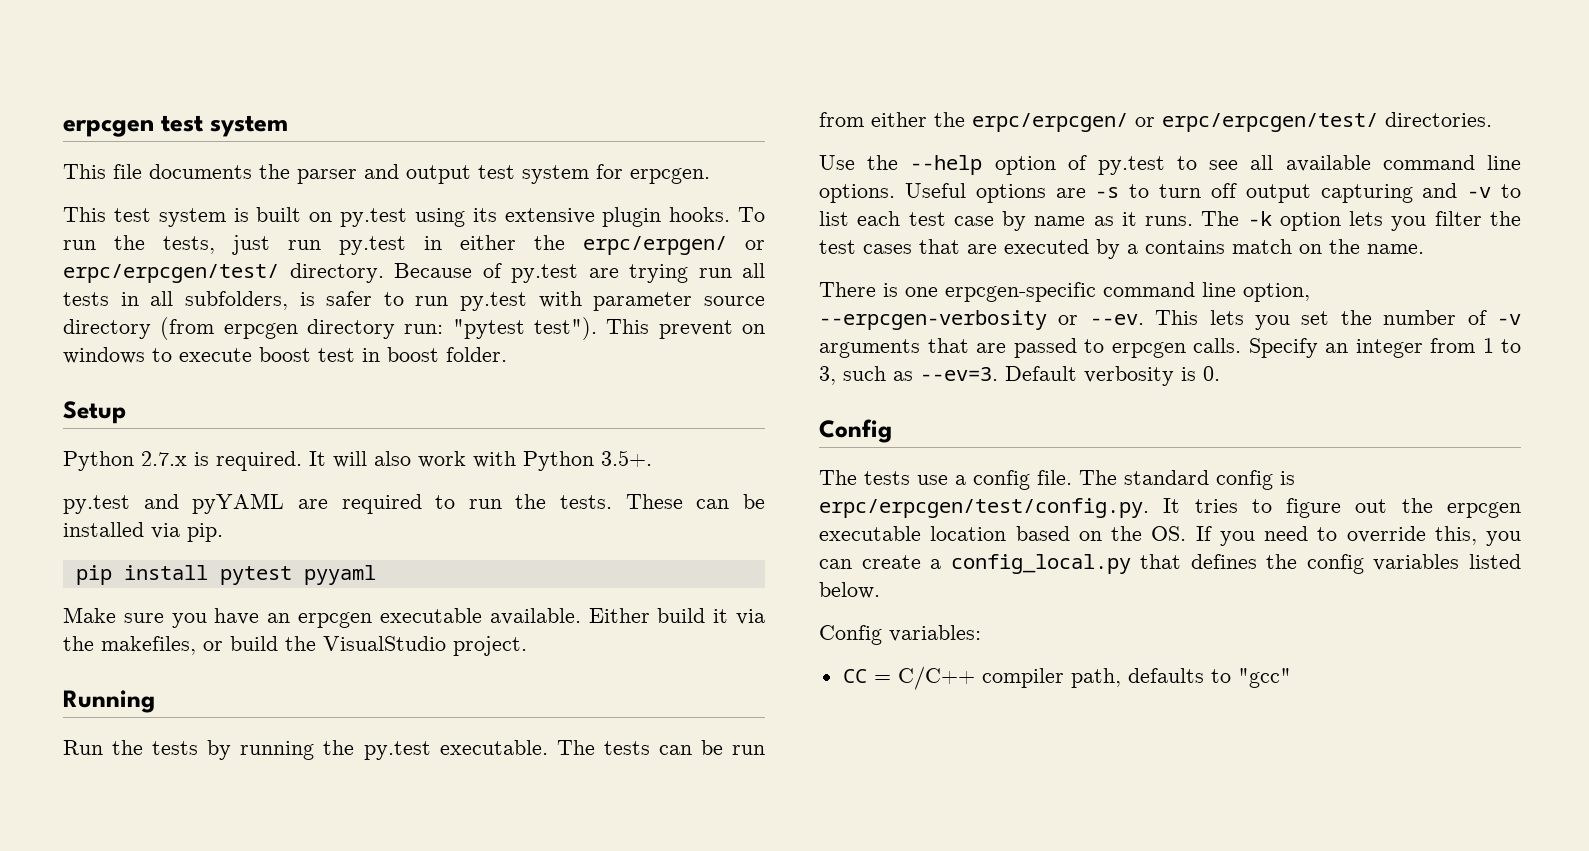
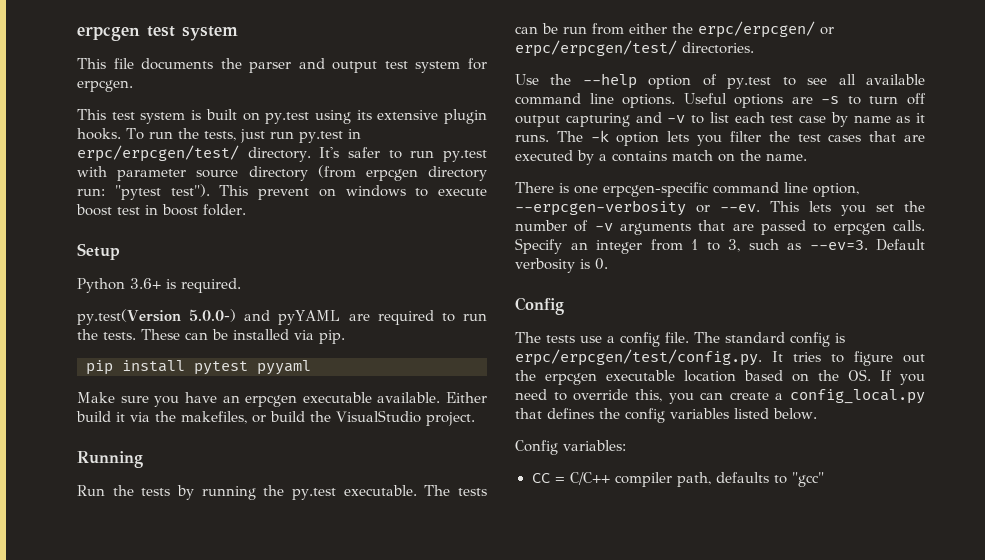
[460,235,765,255] [63,263,765,283] [63,291,315,310] either the erpc/erpgen/ or erpc/erpcgen/test/ directory. Because of py.test are trying run all tests in all subfolders, is -> [77,145,340,162] erpc/erpcgen/test/ directory. It's
[141,451,187,466] 2.7.x -> [130,278,161,289] 3.6+
[309,450,652,471] [63,495,130,514] It will also work with Python 3.5+. // py.test -> [77,309,237,325] // py.test(Version 5.0.0-)

